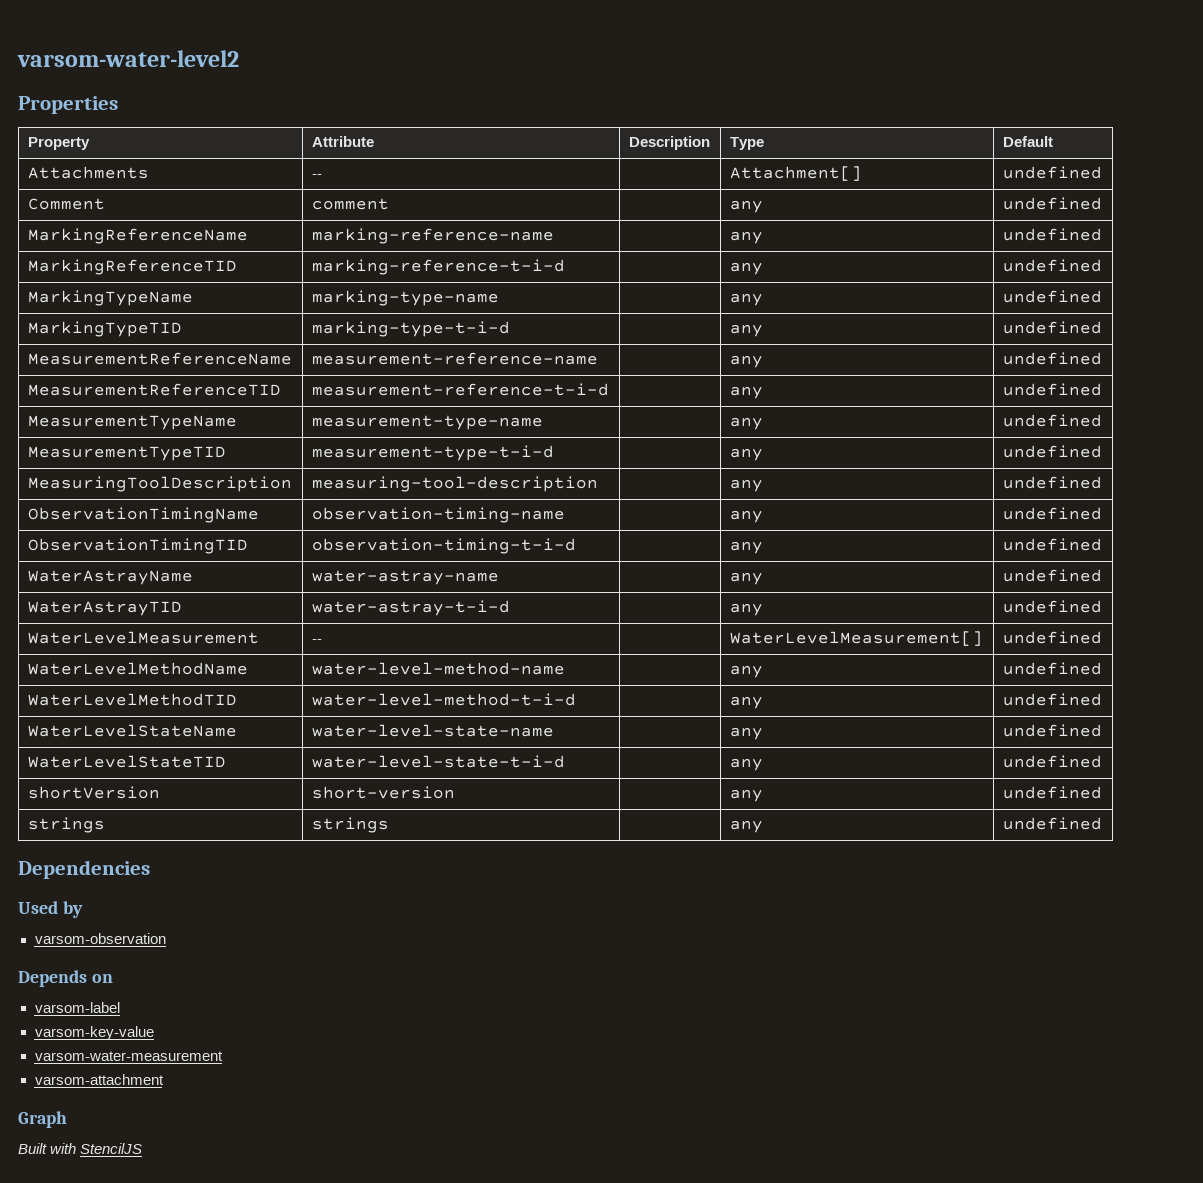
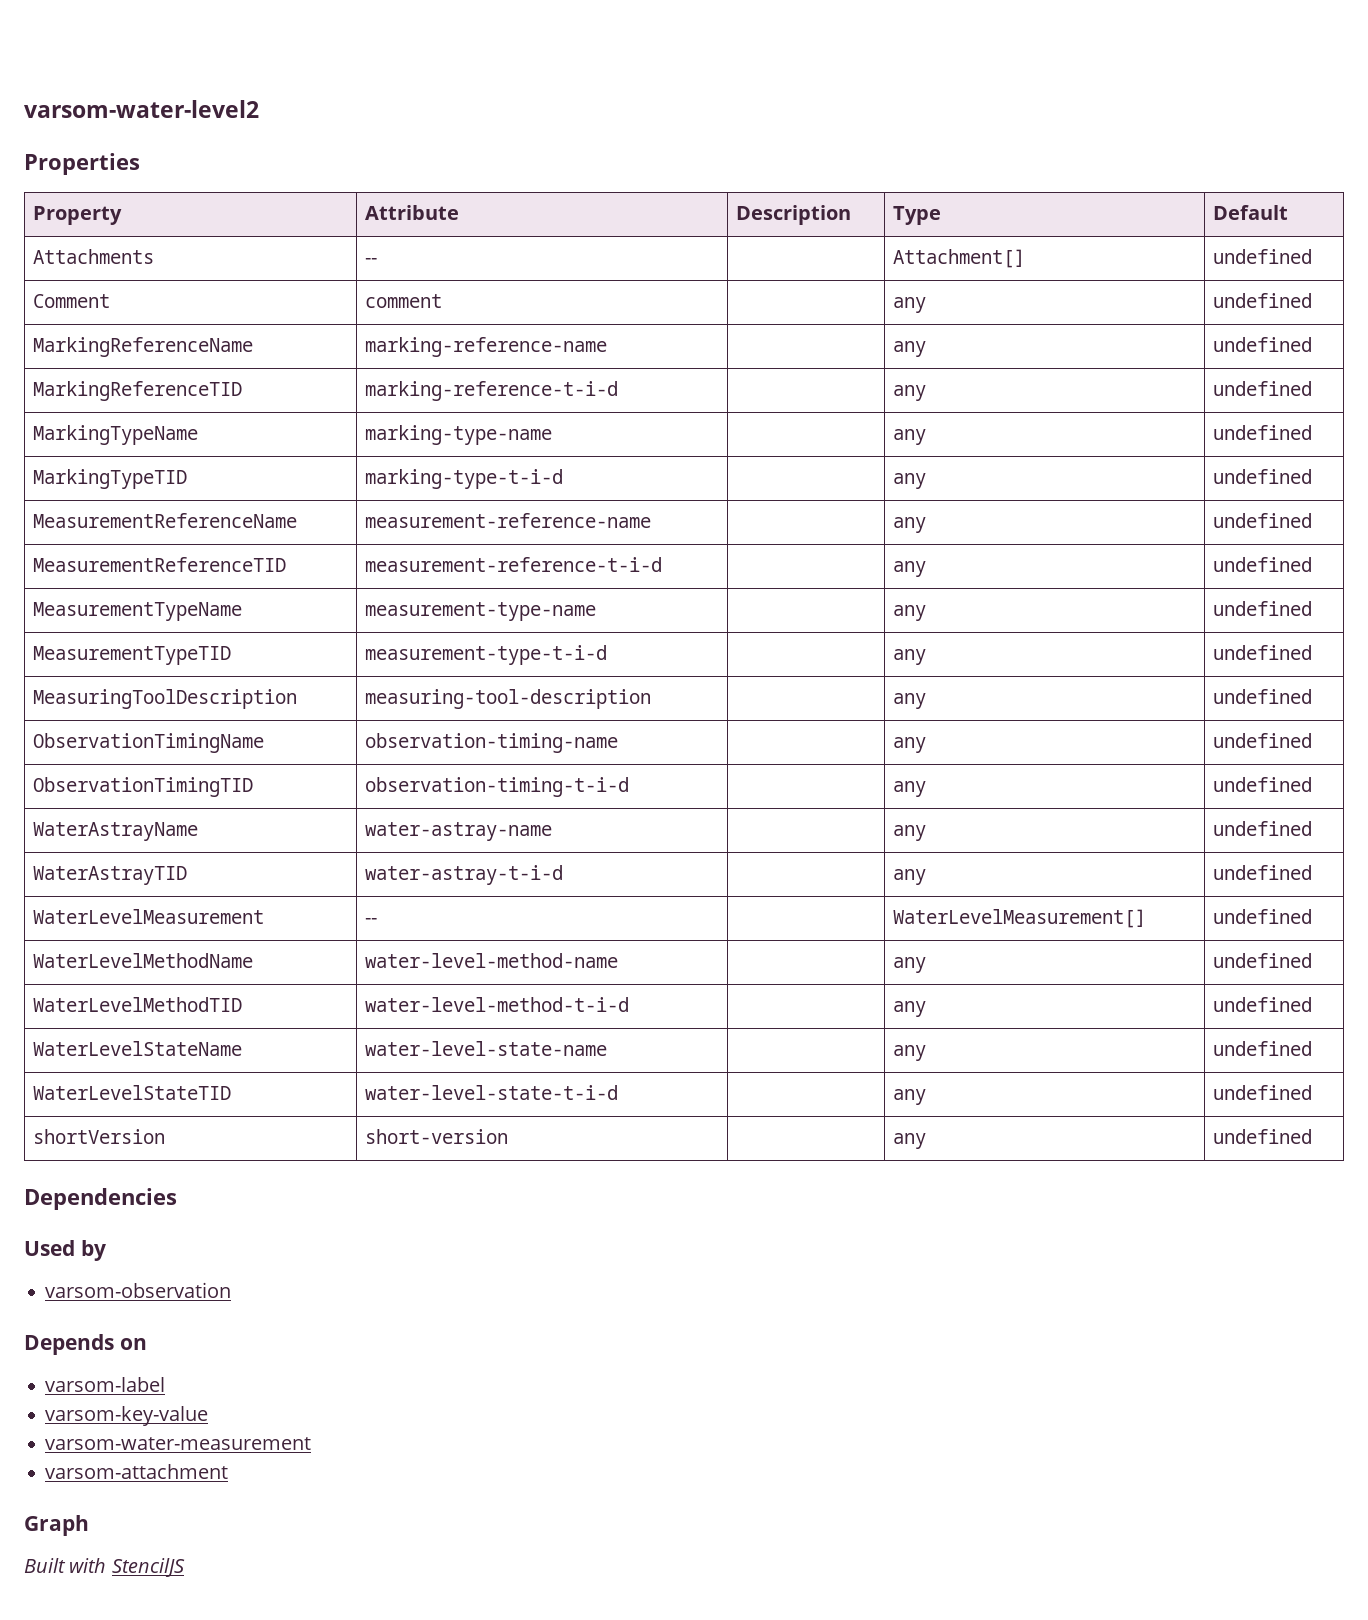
[27,817,105,833] [311,817,389,833] [729,820,763,833] [1002,817,1102,830] // strings | strings | | any | undefined -> (1313, 1136) none

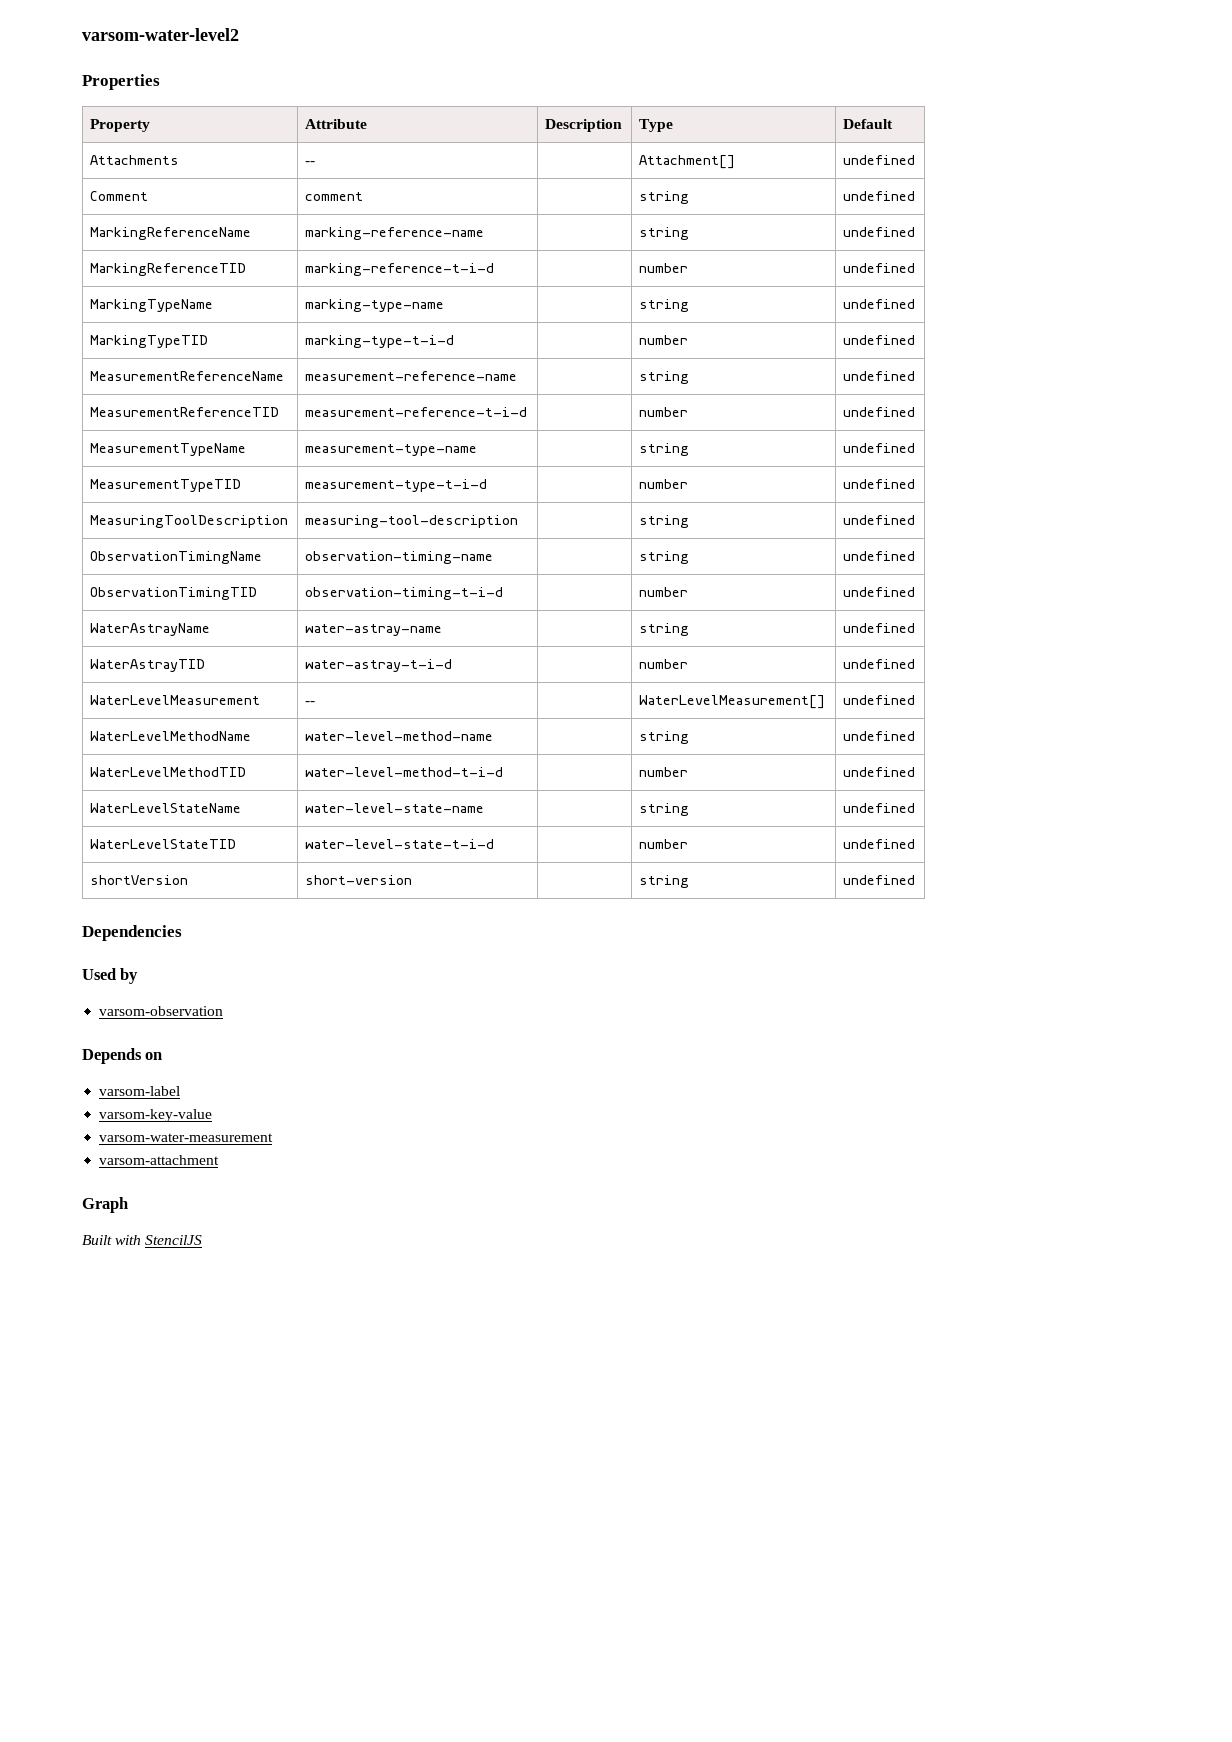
[893,297,927,313] any -> [639,191,690,204] string
[893,341,927,357] any -> [639,227,690,240] string
[893,385,927,401] any -> [639,263,689,273] number
[893,429,927,445] any -> [639,299,690,312] string
[893,473,927,489] any -> [639,335,689,345] number
[893,517,927,533] any -> [639,371,690,384] string
[893,561,927,577] any -> [639,407,689,417] number
[893,605,927,621] any -> [639,443,690,456] string
[893,649,927,665] any -> [639,479,689,489] number
[893,693,927,709] any -> [639,515,690,528] string
[893,737,927,753] any -> [639,551,690,564] string
[893,781,927,797] any -> [639,587,689,597] number
[893,825,927,841] any -> [639,623,690,636] string
[893,869,927,885] any -> [639,659,689,669] number
[893,957,927,973] any -> [639,731,690,744] string
[893,1001,927,1017] any -> [639,767,689,777] number
[893,1045,927,1061] any -> [639,803,690,816] string
[893,1089,927,1105] any -> [639,839,689,849] number
[893,1133,927,1149] any -> [639,875,690,888] string

